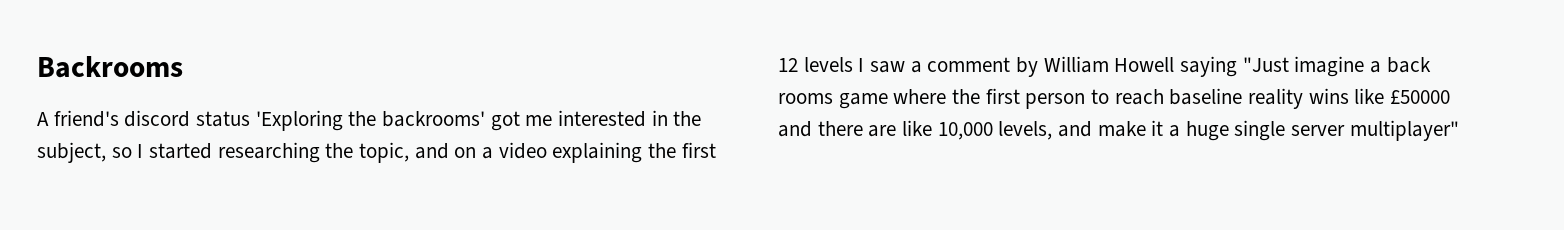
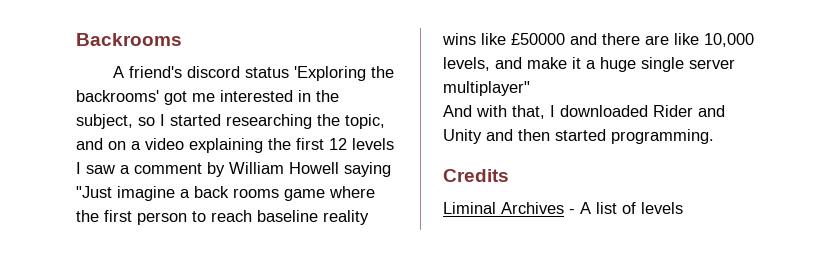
(1459, 130) none -> [443,105,725,119] [443,129,714,144] [443,169,509,182] [443,202,683,214] // And with that, I downloaded Rider and Unity and then started programming. // Credits // Liminal Archives - A list of levels

